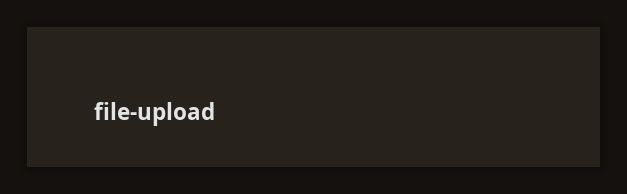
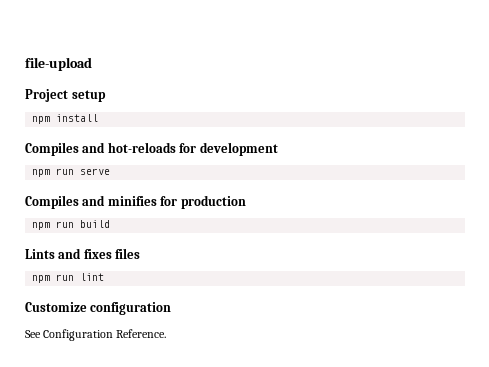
(215, 114) none -> [25,89,106,102] [32,114,99,124] [25,142,278,156] [32,168,111,177] [25,195,246,209] [32,220,111,230] [25,248,141,259] [32,273,105,283] [25,302,172,315] [25,329,167,341] // Project setup // npm install // Compiles and hot-reloads for development // npm run serve // Compiles and minifies for production // npm run build // Lints and fixes files // npm run lint // Customize configuration // See Configuration Reference.

